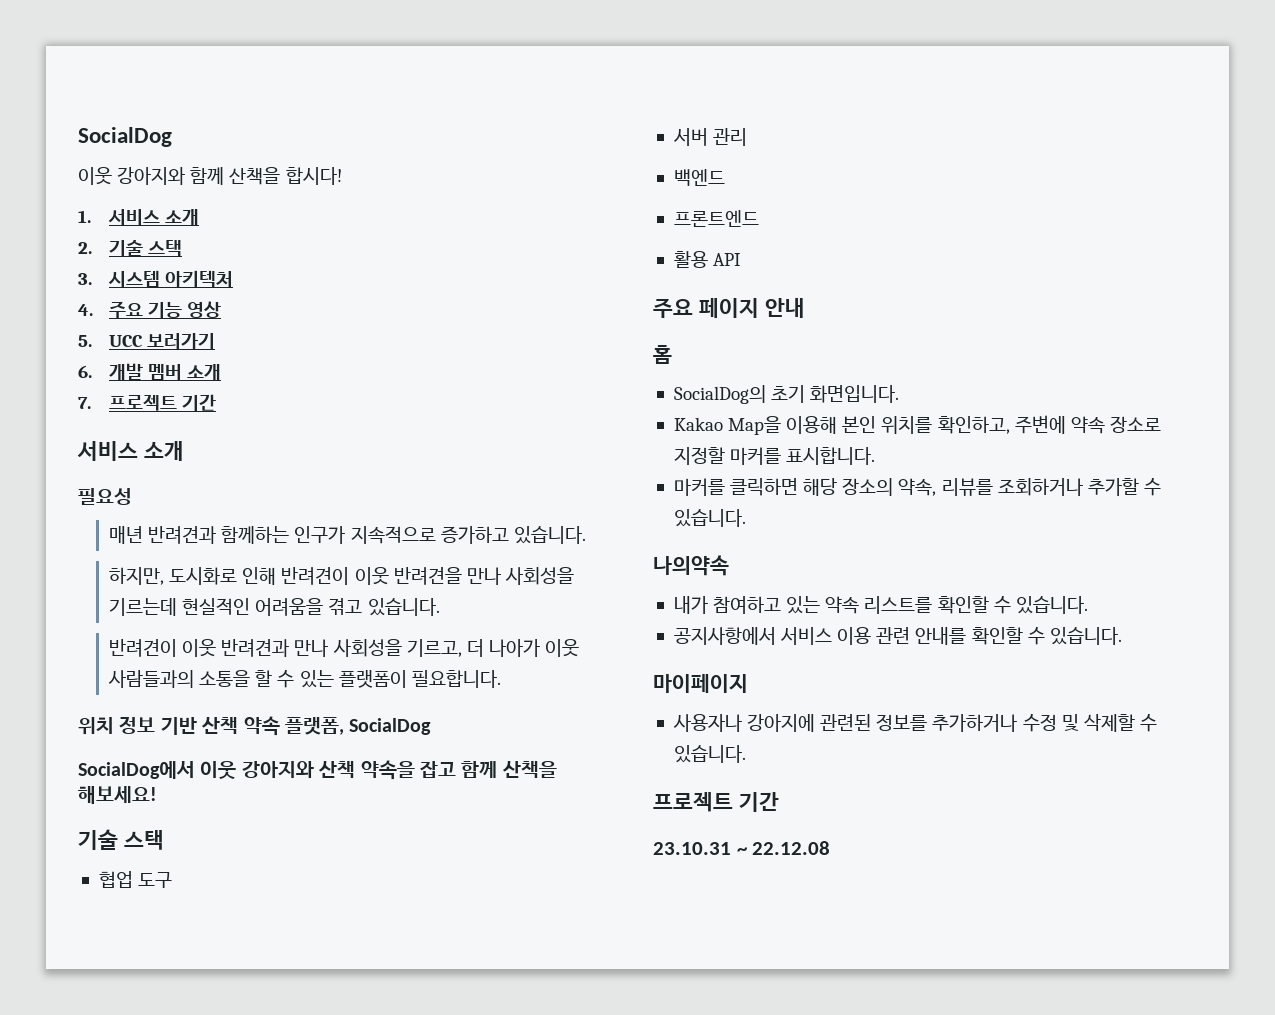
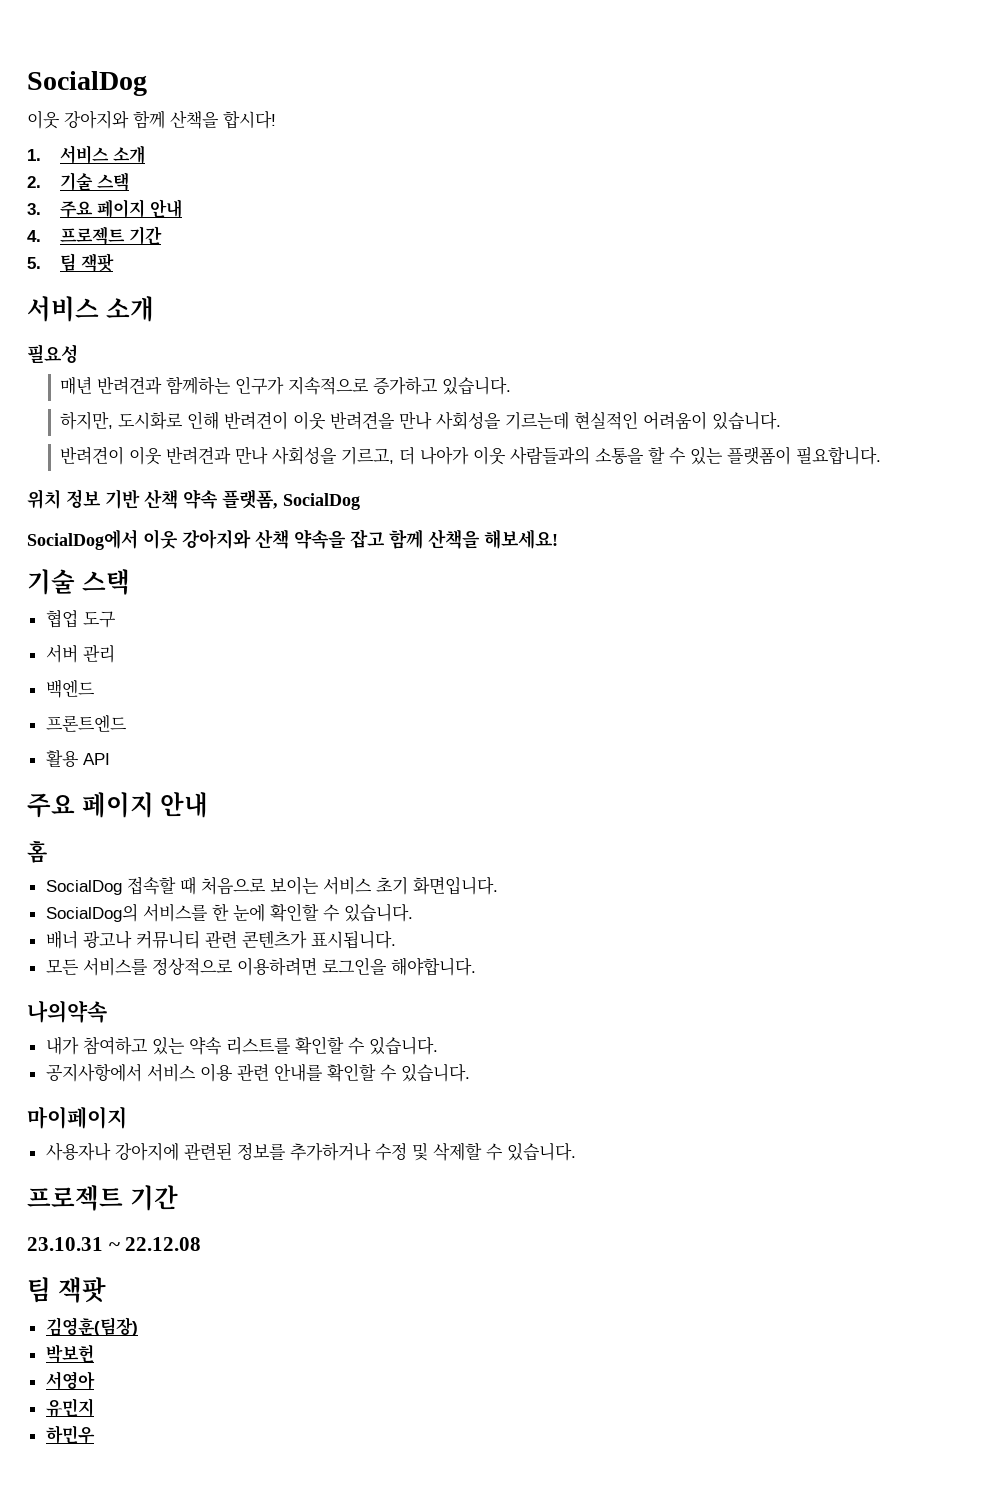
[108,270,234,288] [78,301,222,319] [78,333,216,349] [78,363,222,381] [78,394,217,411] 시스템 아키텍처 // 4. 주요 기능 영상 // 5. UCC 보러가기 // 6. 개발 멤버 소개 // 7. 프로젝트 기간 -> [60,199,183,218] [27,226,163,245] [27,253,115,272] 주요 페이지 안내 // 4. 프로젝트 기간 // 5. 팀 잭팟
[255,598,363,616] 어려움을 겪고 -> [643,411,708,430] 어려움이
[673,385,900,404] [673,415,1161,435] [673,447,876,465] [673,478,1161,496] [673,509,746,527] SocialDog의 초기 화면입니다. // Kakao Map을 이용해 본인 위치를 확인하고, 주변에 약속 장소로 지정할 마커를 표시합니다. // 마커를 클릭하면 해당 장소의 약속, 리뷰를 조회하거나 추가할 수 있습니다. -> [45,876,498,895] [45,903,413,922] [45,930,396,949] [45,957,476,976] SocialDog 접속할 때 처음으로 보이는 서비스 초기 화면입니다. // SocialDog의 서비스를 한 눈에 확인할 수 있습니다. // 배너 광고나 커뮤니티 관련 콘텐츠가 표시됩니다. // 모든 서비스를 정상적으로 이용하려면 로그인을 해야합니다.
(831, 848) none -> [27,1277,106,1303] [45,1317,138,1336] [45,1344,94,1363] [45,1371,95,1390] [45,1398,94,1417] [45,1425,95,1444] // 팀 잭팟 // 김영훈(팀장) // 박보헌 // 서영아 // 유민지 // 하민우

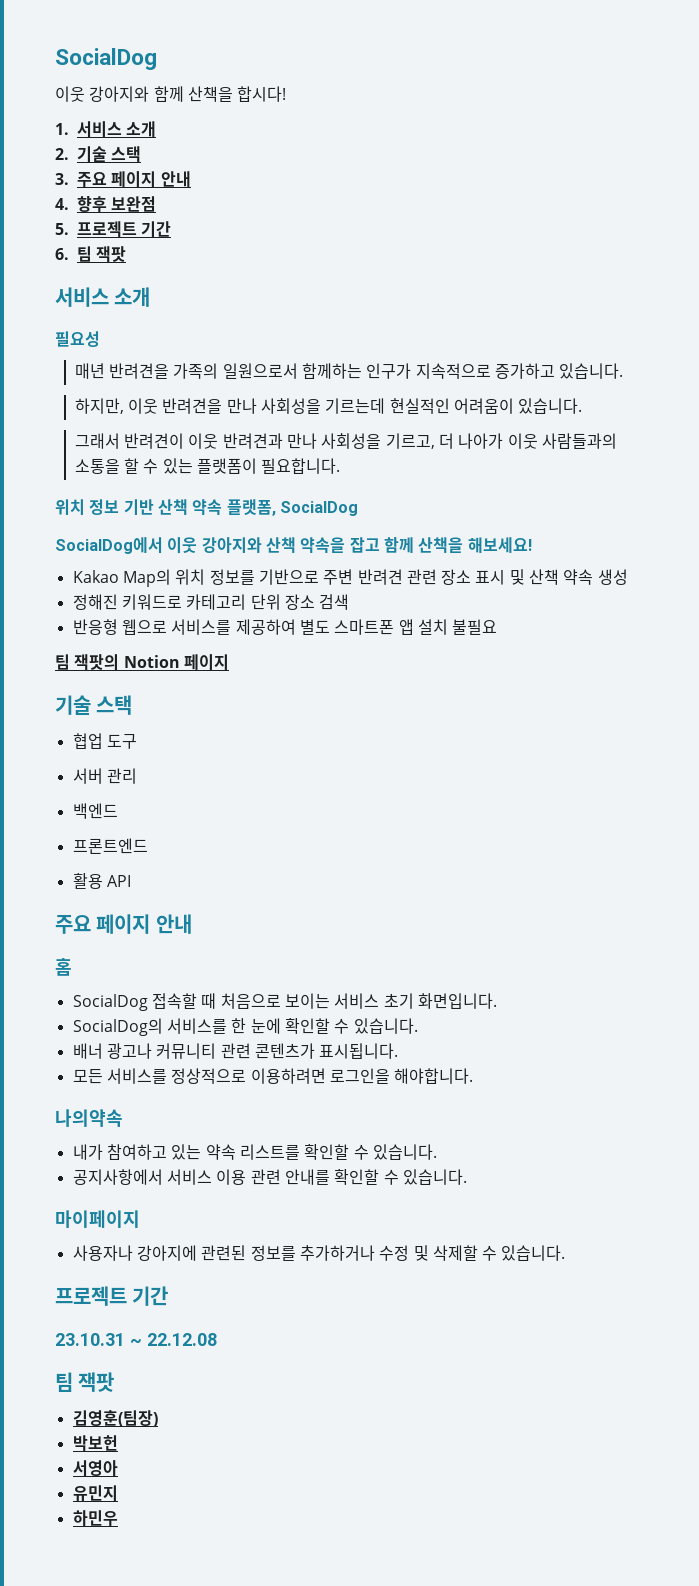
[60,226,163,245] [27,257,41,269] 프로젝트 기간 // 5. -> [77,196,157,212] [55,221,172,237] [55,248,69,260] 향후 보완점 // 5. 프로젝트 기간 // 6.
[97,376,163,395] 반려견과 -> [109,363,298,379] 반려견을 가족의 일원으로서
[118,411,289,430] 도시화로 인해 반려견이 -> (124, 406) none
(782, 421) none -> [74,433,120,449] 그래서
(558, 539) none -> [72,569,628,587] [72,594,350,610] [72,619,498,635] [55,654,229,671] // Kakao Map의 위치 정보를 기반으로 주변 반려견 관련 장소 표시 및 산책 약속 생성 // 정해진 키워드로 카테고리 단위 장소 검색 // 반응형 웹으로 서비스를 제공하여 별도 스마트폰 앱 설치 불필요 // 팀 잭팟의 Notion 페이지

